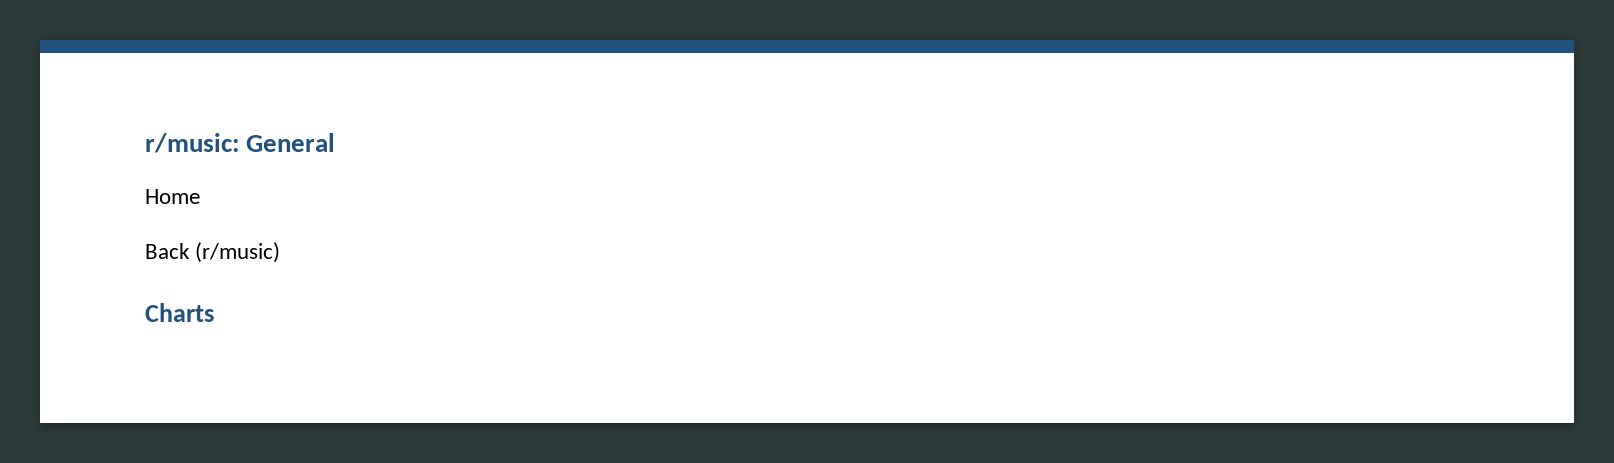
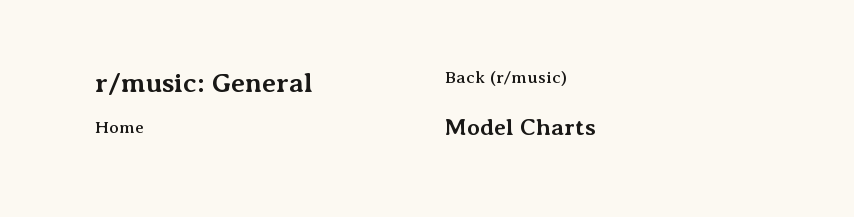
(281, 252) none -> [445,119,514,135] Model

